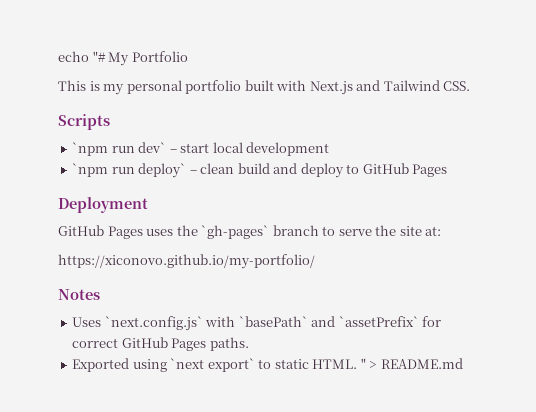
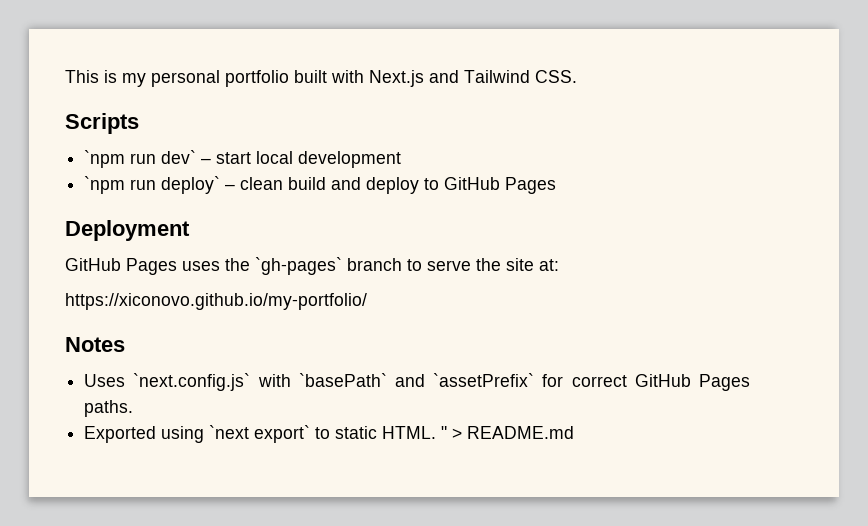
[58,51,188,66] echo "# My Portfolio // -> (65, 76) none

